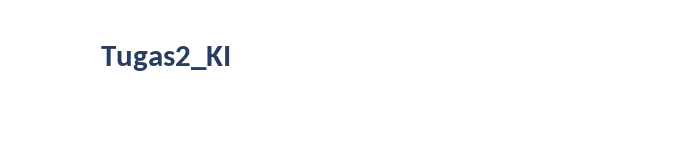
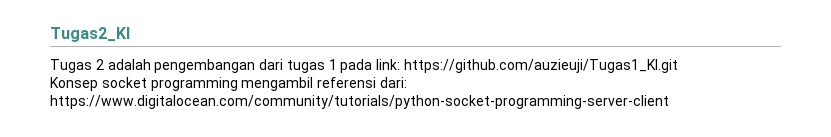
(231, 58) none -> [50,59,679,73] [50,77,407,91] [50,95,669,109] // Tugas 2 adalah pengembangan dari tugas 1 pada link: https://github.com/auzieuji/Tugas1_KI.git // Konsep socket programming mengambil referensi dari: https://www.digitalocean.com/community/tutorials/python-socket-programming-server-client

